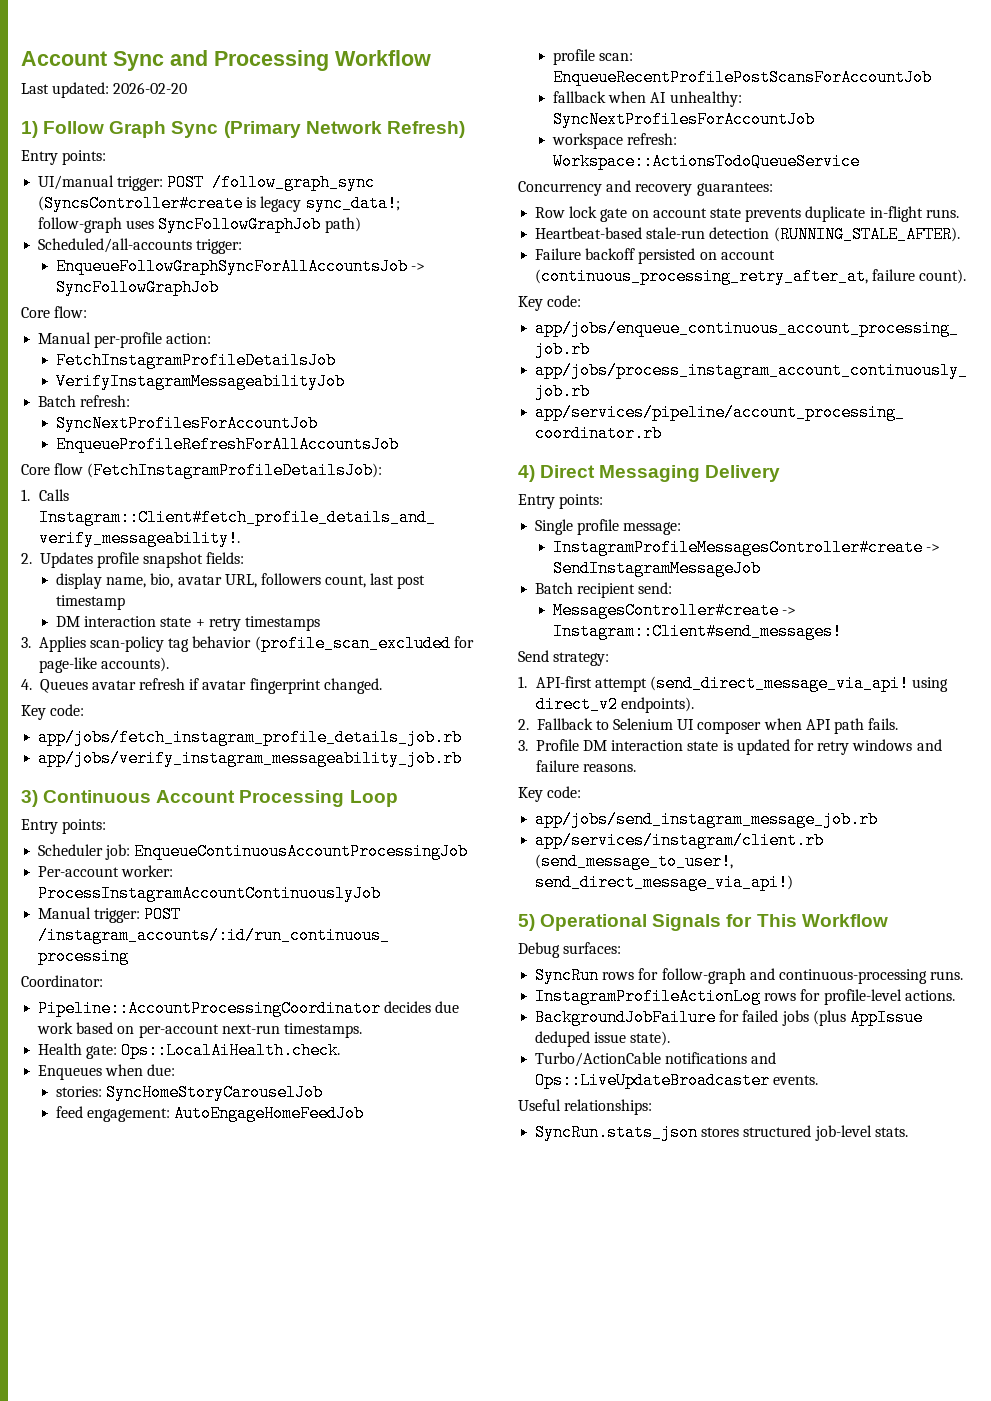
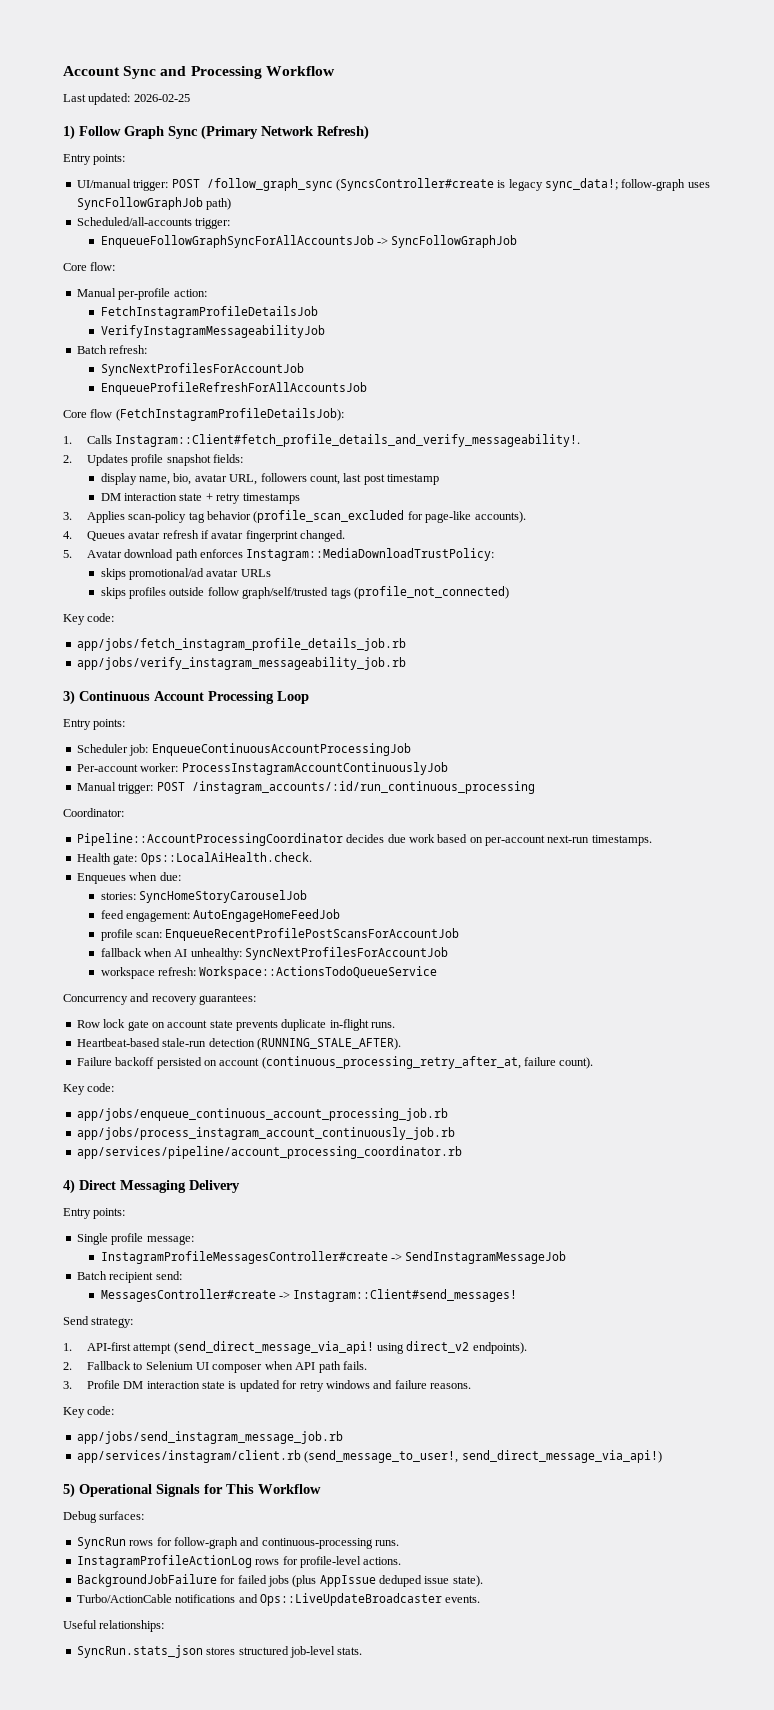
[113,82,188,94] 2026-02-20 -> [133,94,190,102] 2026-02-25
(382, 686) none -> [63,548,495,561] [100,568,271,580] [100,586,509,599] // 5. Avatar download path enforces Instagram::MediaDownloadTrustPolicy: // skips promotional/ad avatar URLs // skips profiles outside follow graph/self/trusted tags (profile_not_connected)

